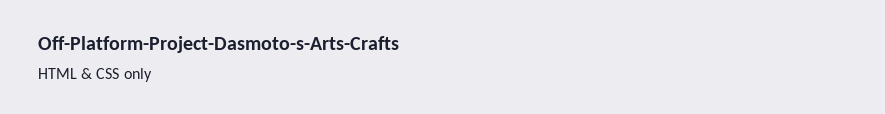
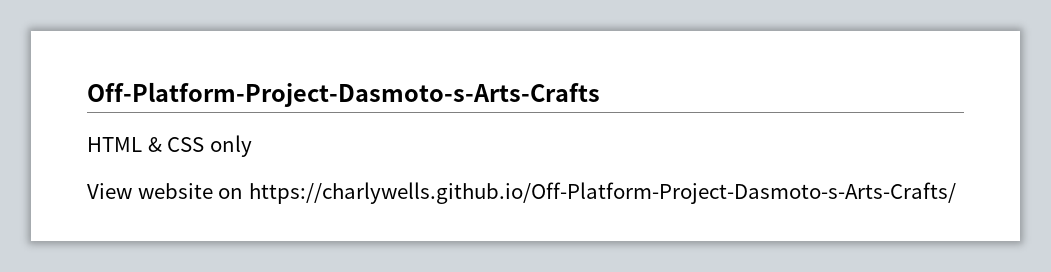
(152, 75) none -> [87,182,956,204] // View website on https://charlywells.github.io/Off-Platform-Project-Dasmoto-s-Arts-Crafts/

